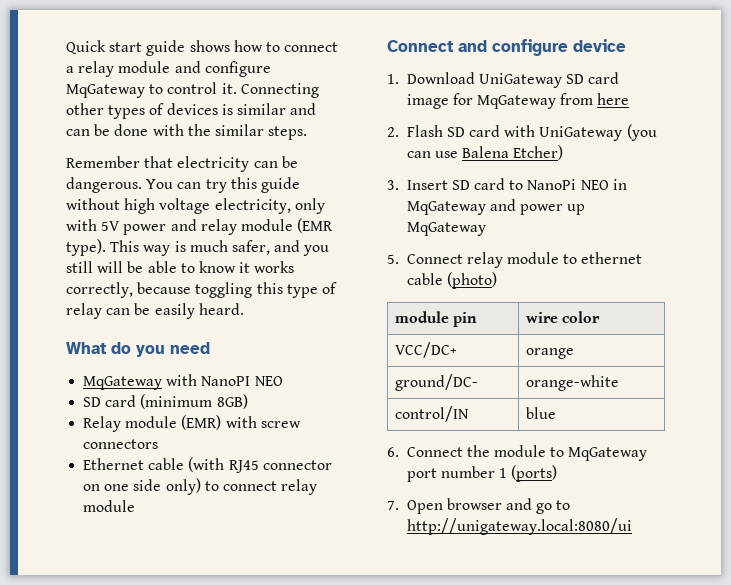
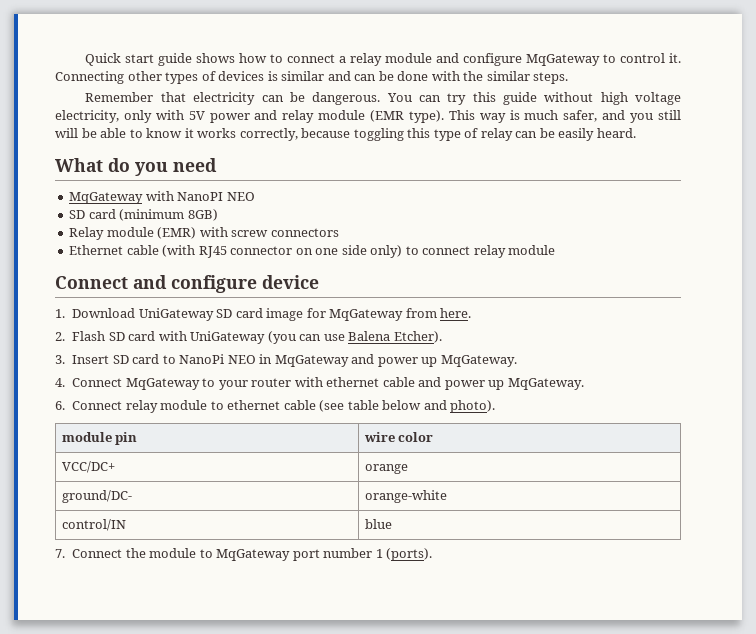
[597,93,630,105] here -> [440,308,472,318] here.
[513,145,564,160] Etcher) -> [393,331,442,343] Etcher).
[406,222,486,236] [387,254,399,264] MqGateway // 5. -> [440,355,517,367] [55,377,584,390] [55,401,65,410] MqGateway. // 4. Connect MqGateway to your router with ethernet cable and power up MqGateway. // 6.
[446,272,497,289] (photo) -> [319,400,496,413] (see table below and photo).
[387,447,399,457] 6. -> [55,549,65,558] 7.
[511,465,558,482] [387,498,571,514] [406,518,632,535] (ports) // 7. Open browser and go to http://unigateway.local:8080/ui -> [386,548,433,561] (ports).

